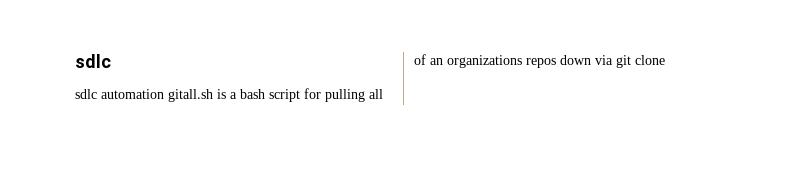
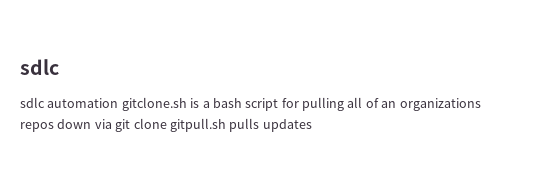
[168,89,213,102] gitall.sh -> [121,97,187,111] gitclone.sh
(665, 60) none -> [169,118,312,132] gitpull.sh pulls updates

